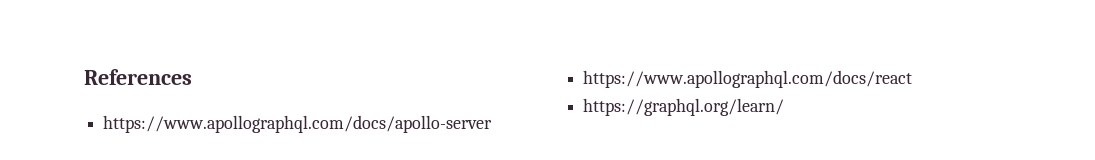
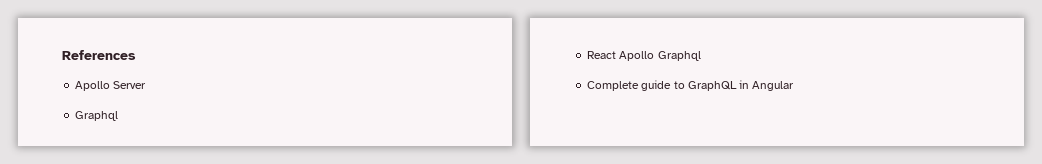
[103,115,493,133] [583,70,913,88] [583,98,785,116] https://www.apollographql.com/docs/apollo-server // https://www.apollographql.com/docs/react // https://graphql.org/learn/ -> [75,81,147,91] [75,111,119,121] [587,51,701,61] [587,80,795,91] Apollo Server // Graphql // React Apollo Graphql // Complete guide to GraphQL in Angular

